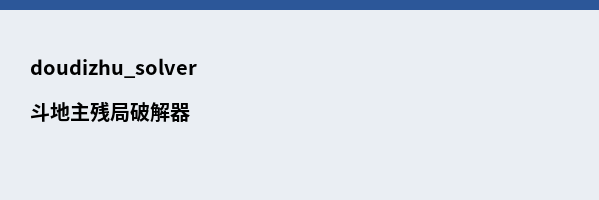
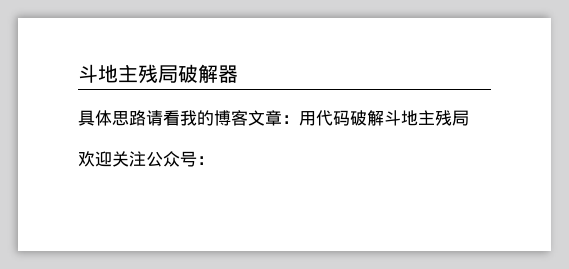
[30,58,197,78] doudizhu_solver // -> (78, 73) none
(190, 112) none -> [78,110,469,126] [78,151,214,167] // 具体思路请看我的博客文章：用代码破解斗地主残局 // 欢迎关注公众号：

